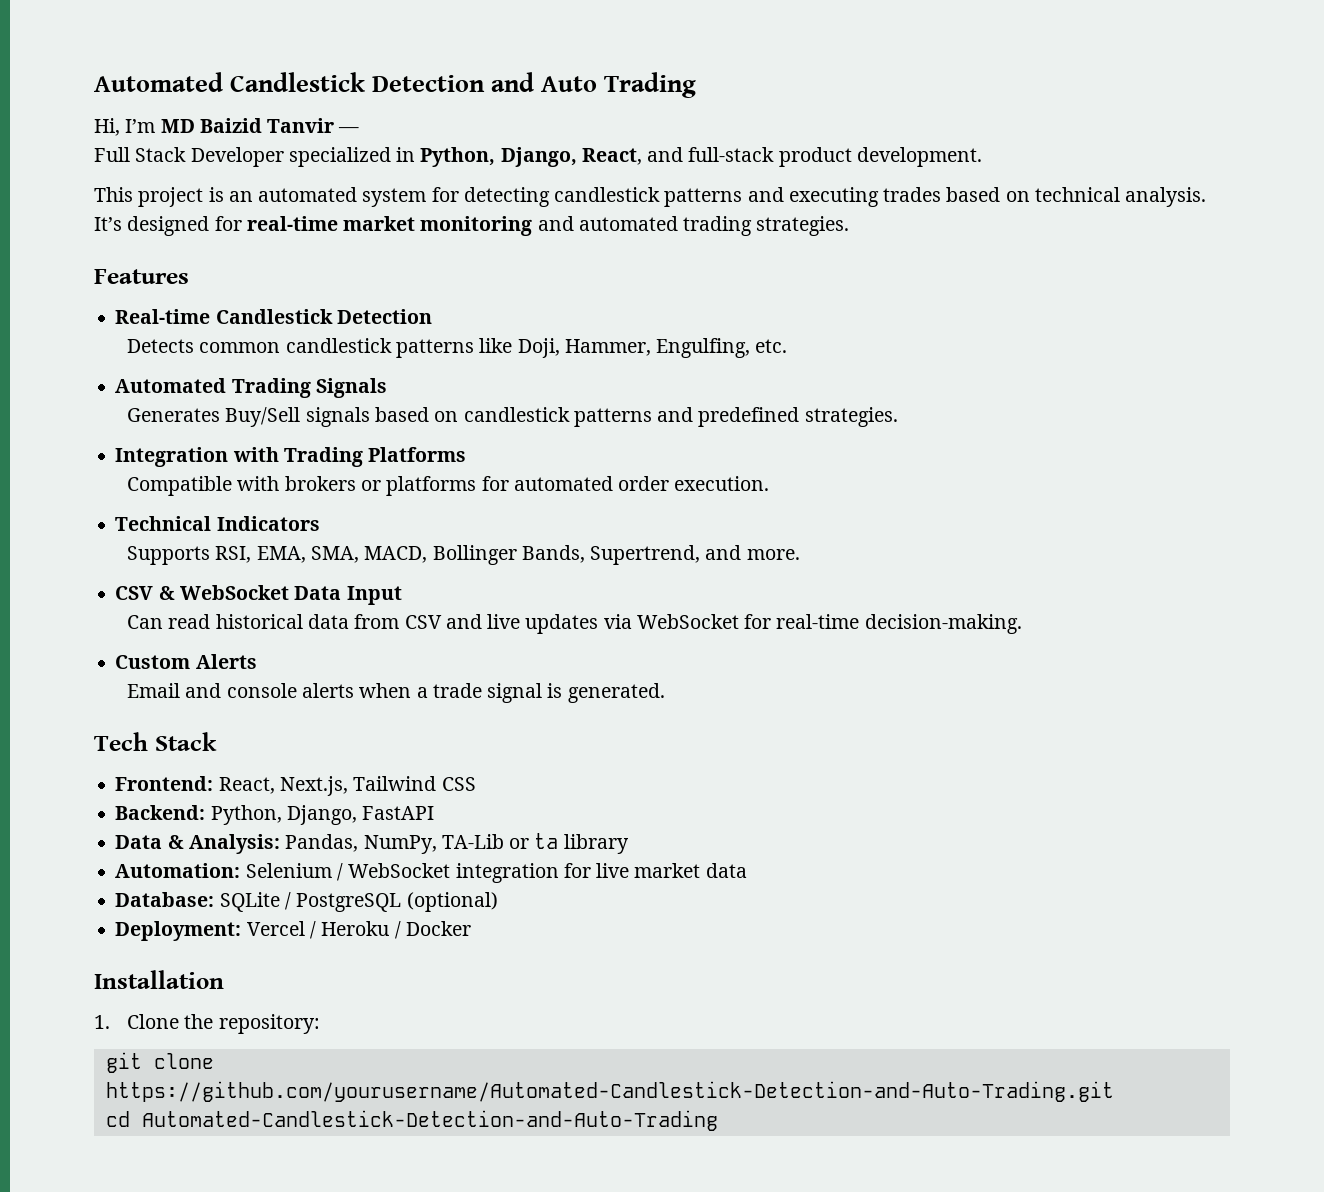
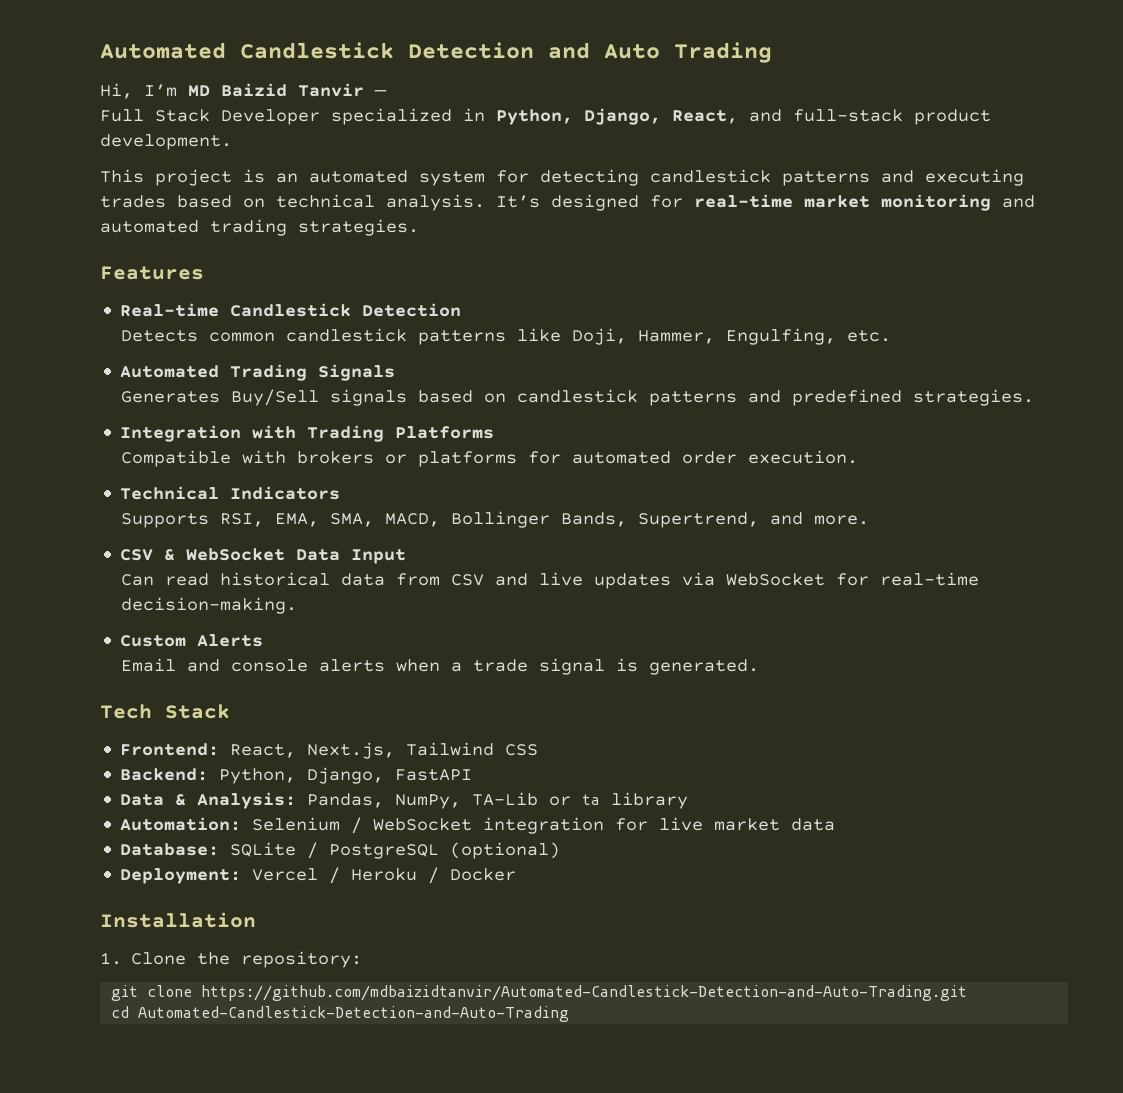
[105,1081,1114,1102] https://github.com/yourusername/Automated-Candlestick-Detection-and-Auto-Trading.git -> [201,985,968,1001] https://github.com/mdbaizidtanvir/Automated-Candlestick-Detection-and-Auto-Trading.git

